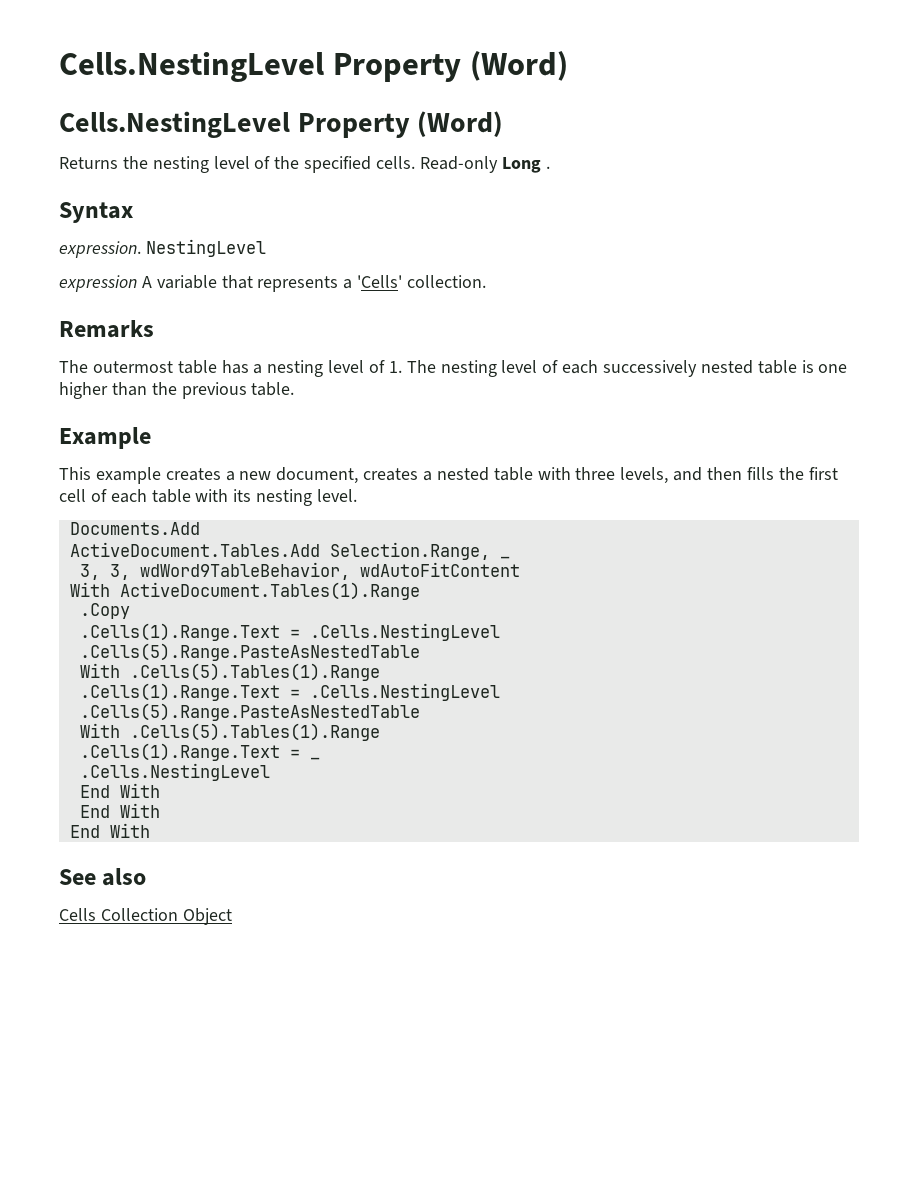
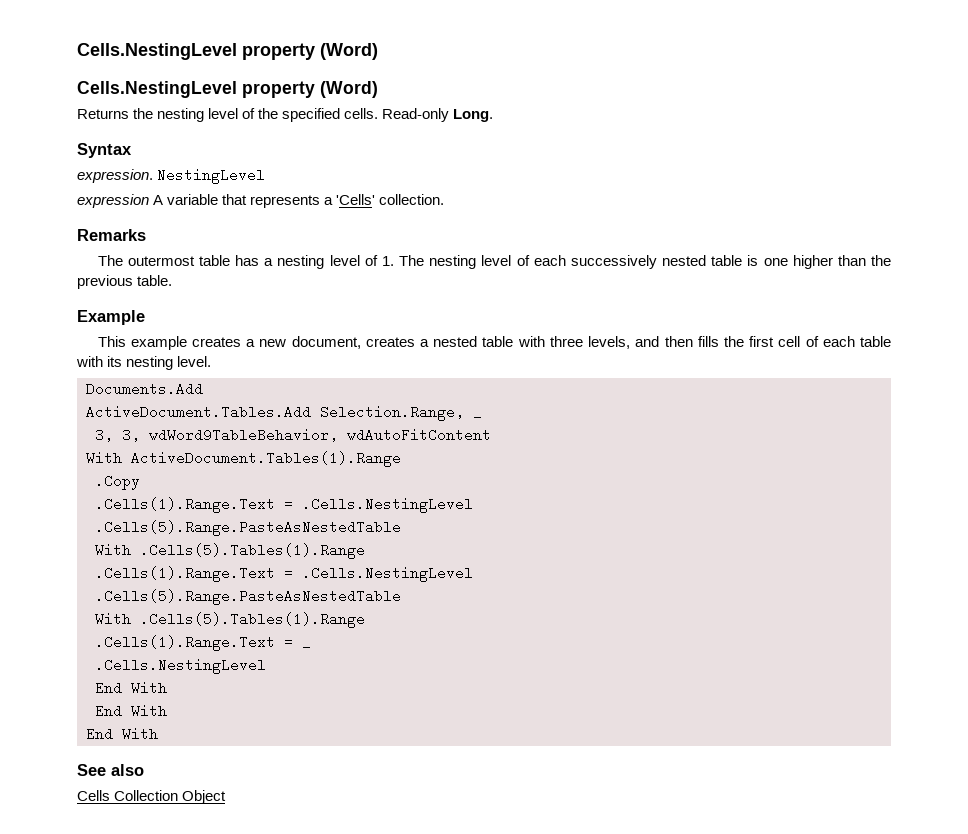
[59,52,461,82] Cells.NestingLevel Property -> [77,43,315,60] Cells.NestingLevel property
[297,113,410,138] Property -> [242,81,315,98] property
[501,157,550,173] Long . -> [453,109,494,122] Long.

